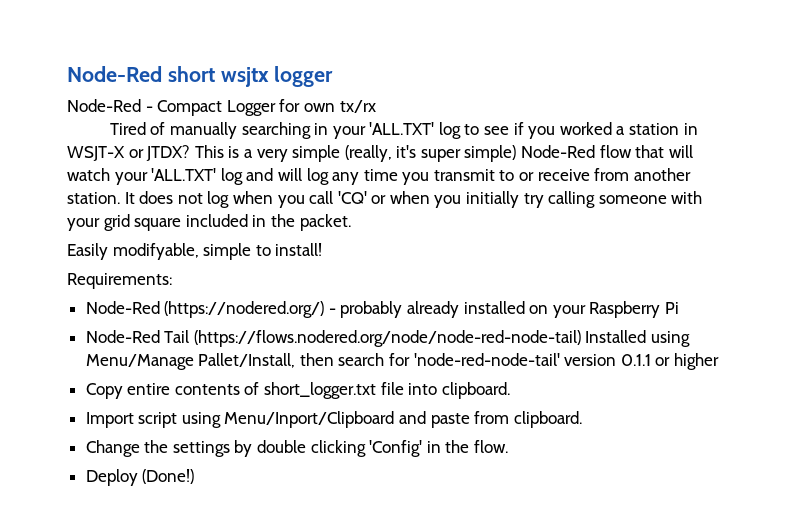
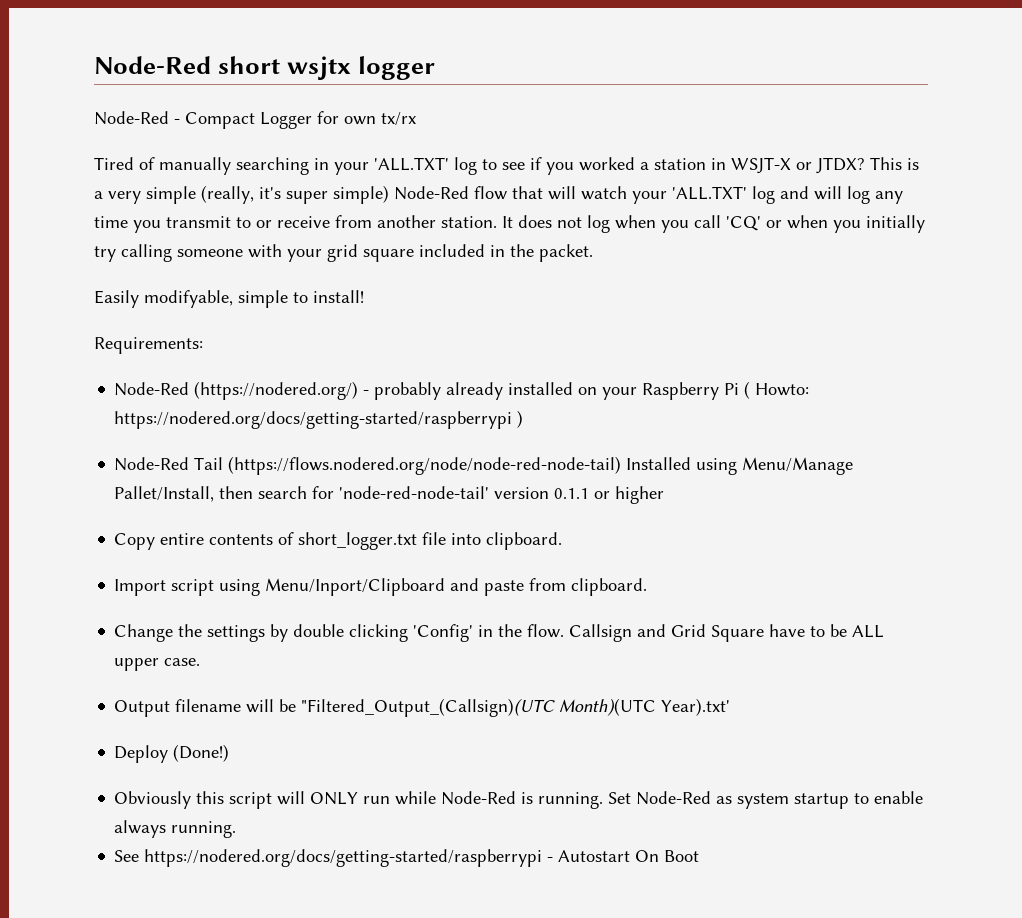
(679, 308) none -> [744,381,810,399] [114,410,524,429] ( Howto: https://nodered.org/docs/getting-started/raspberrypi )
[85,469,195,486] // Deploy (Done!) -> [569,624,885,642] [114,658,201,671] [114,698,731,717] [114,744,230,763] [114,791,924,809] [114,820,237,838] [114,849,700,867] Callsign and Grid Square have to be ALL upper case. // Output filename will be "Filtered_Output_(Callsign)(UTC Month)(UTC Year).txt' // Deploy (Done!) // Obviously this script will ONLY run while Node-Red is running. Set Node-Red as system startup to enable always running. // See https://nodered.org/docs/getting-started/raspberrypi - Autostart On Boot

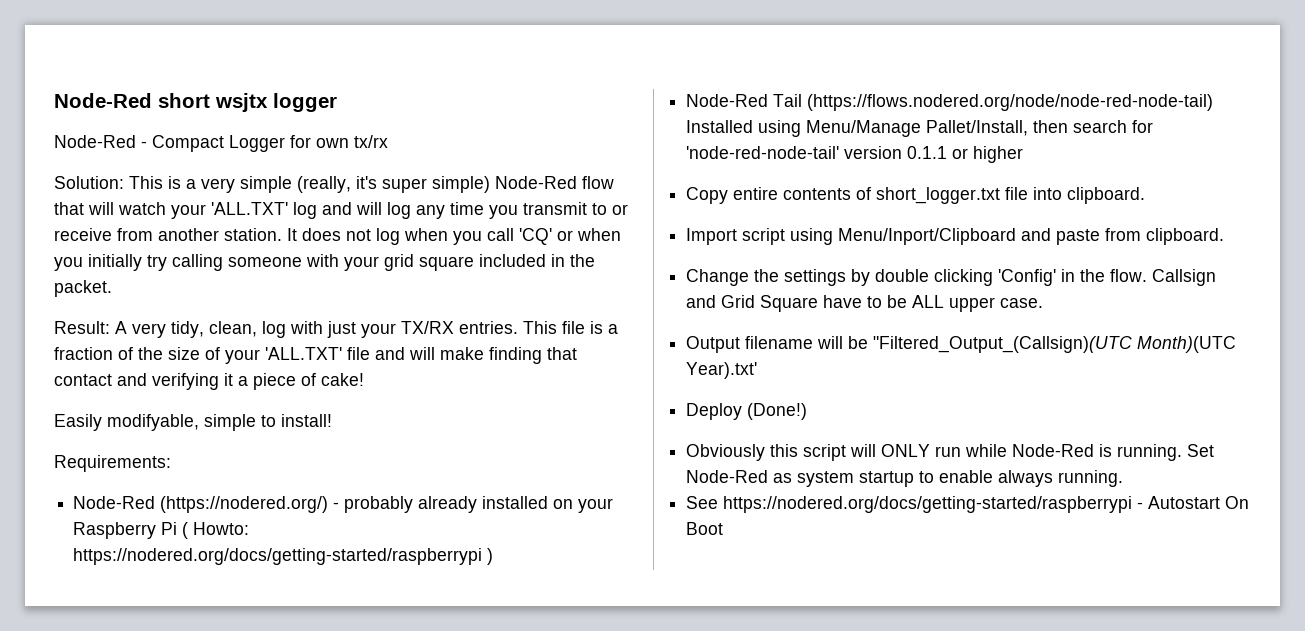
[94,157,865,175] Tired of manually searching in your 'ALL.TXT' log to see if you worked a station in WSJT-X or JTDX? -> [54,176,124,189] Solution:
(593, 253) none -> [54,321,618,338] [54,347,577,364] [54,373,364,390] // Result: A very tidy, clean, log with just your TX/RX entries. This file is a fraction of the size of your 'ALL.TXT' file and will make finding that contact and verifying it a piece of cake!

